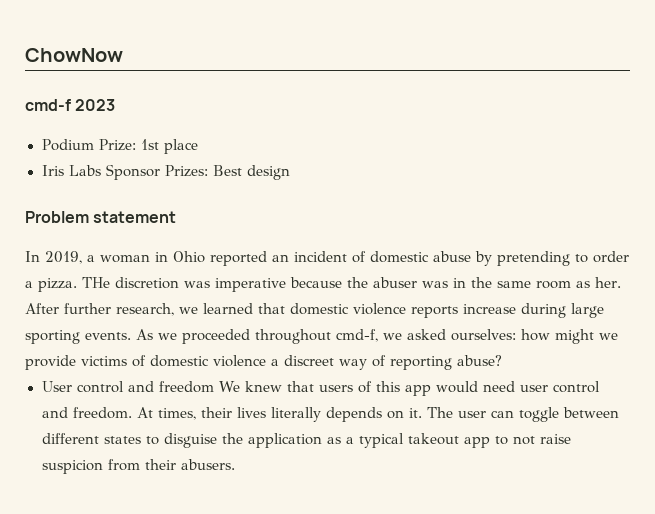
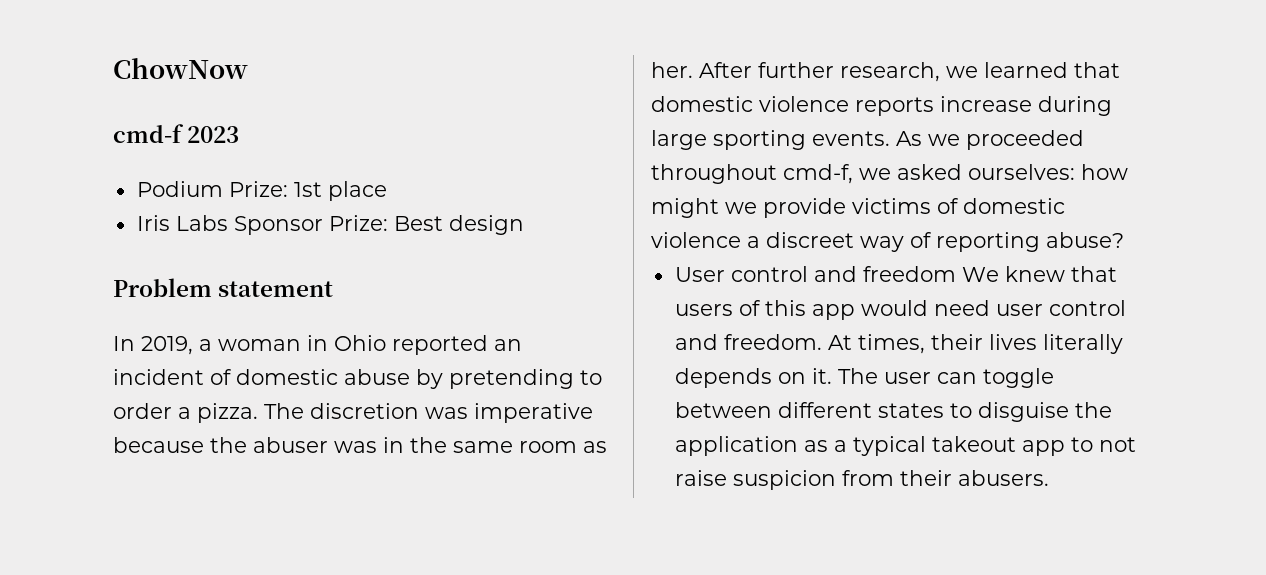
[164,165,208,177] Prizes: -> [328,215,388,231] Prize:
[82,277,110,288] THe -> [264,403,304,419] The

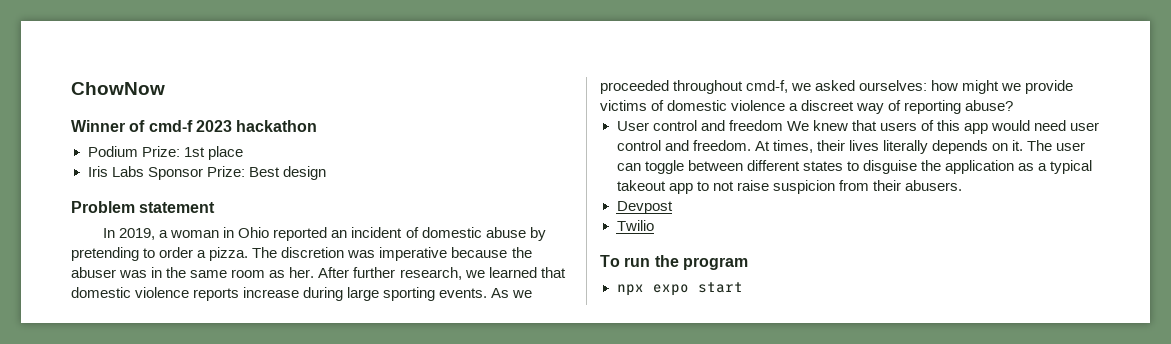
(248, 68) none -> [71,120,146,132] Winner of
(240, 134) none -> [236,120,318,132] hackathon
(1049, 478) none -> [616,201,673,214] [616,220,654,231] [600,255,748,270] [616,282,743,296] // Devpost // Twilio // To run the program // npx expo start

